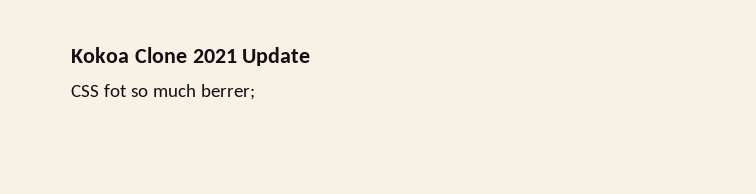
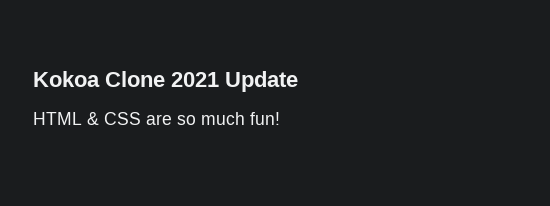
[71,84,127,97] CSS fot -> [33,112,172,125] HTML & CSS are
[200,84,255,100] berrer; -> [250,112,280,125] fun!

